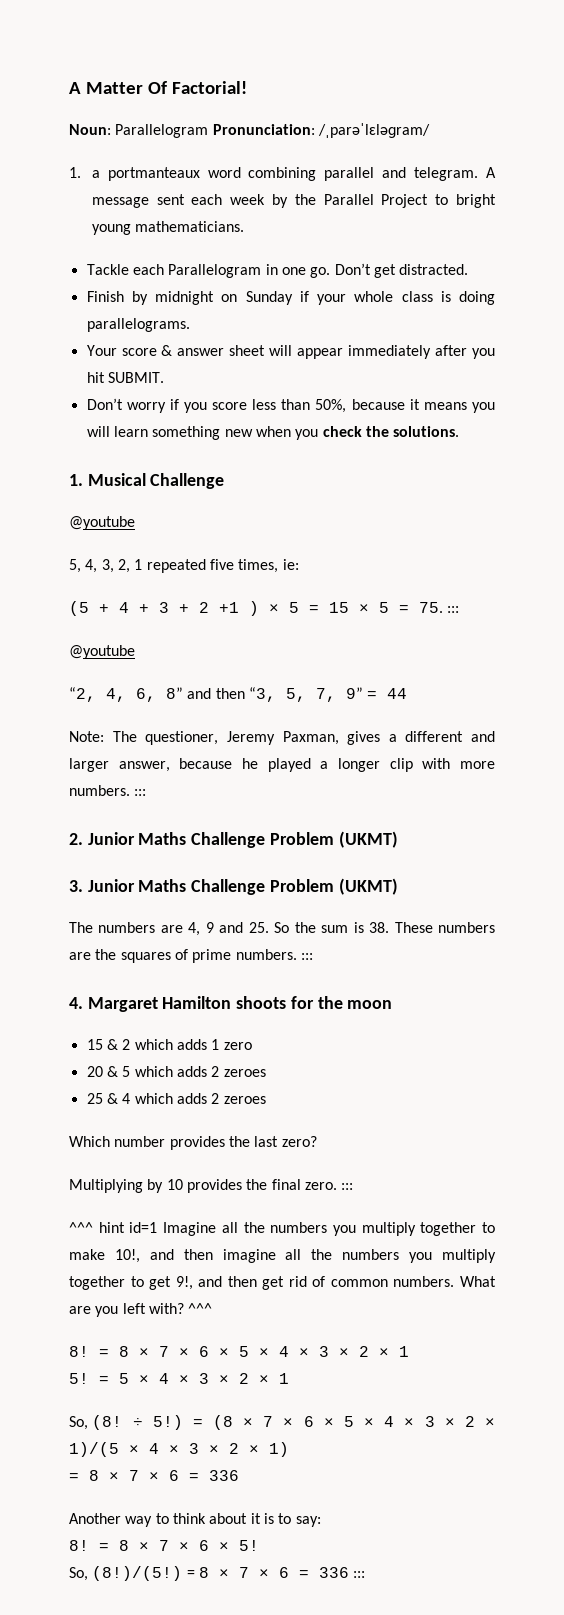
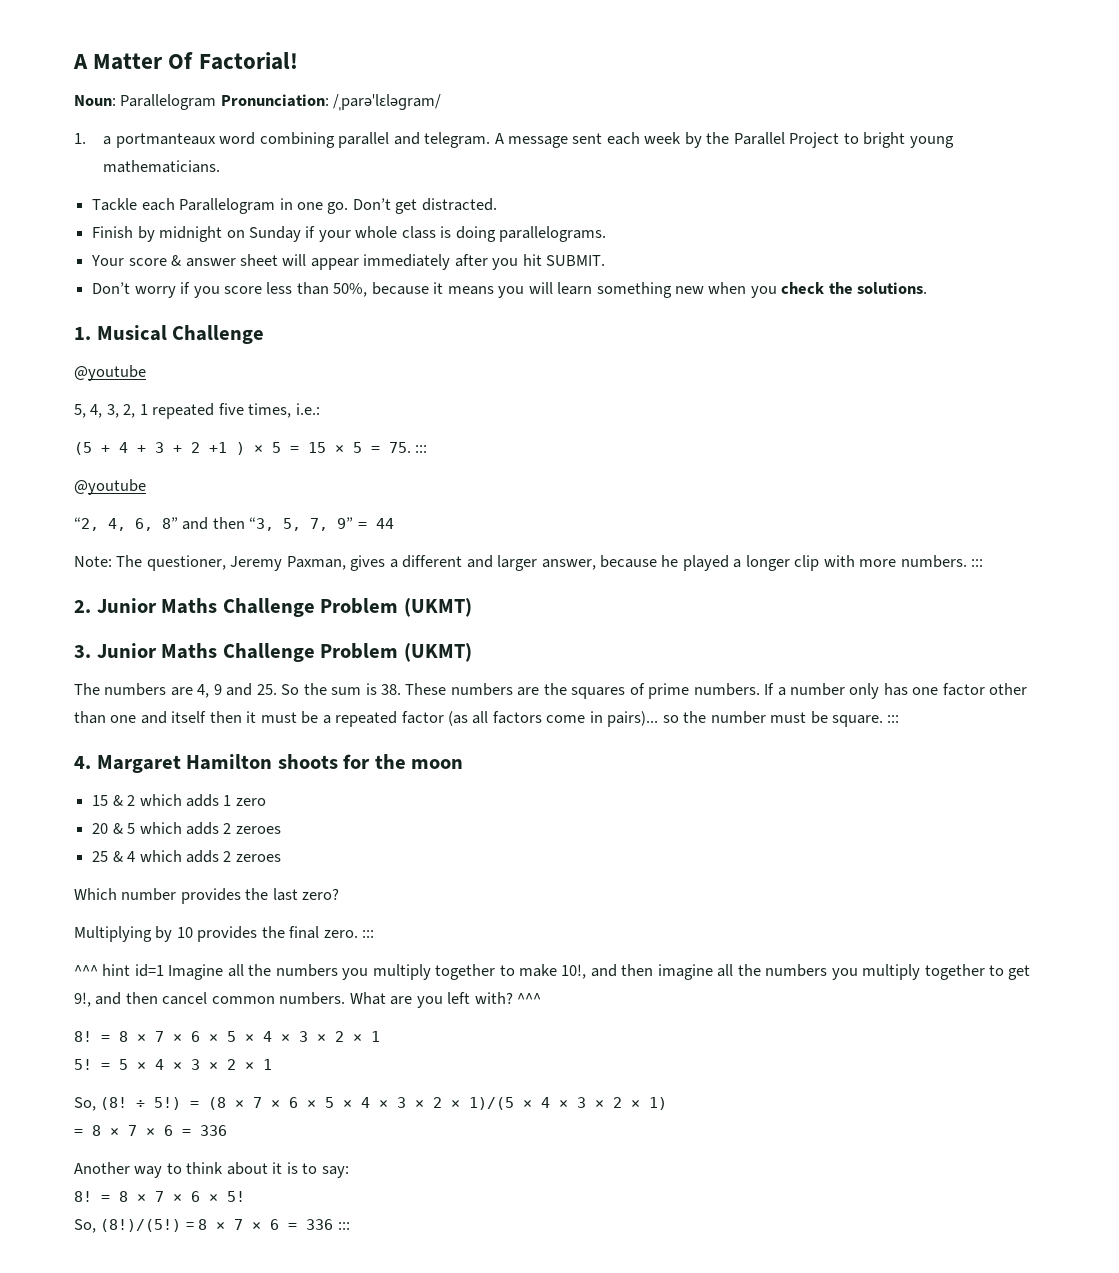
[282,559,299,570] ie: -> [295,403,320,415] i.e.:
(297, 954) none -> [764,683,1028,699] [74,711,884,727] If a number only has one factor other than one and itself then it must be a repeated factor (as all factors come in pairs)... so the number must be square.
[262,1276,326,1290] get rid of -> [162,992,208,1005] cancel

